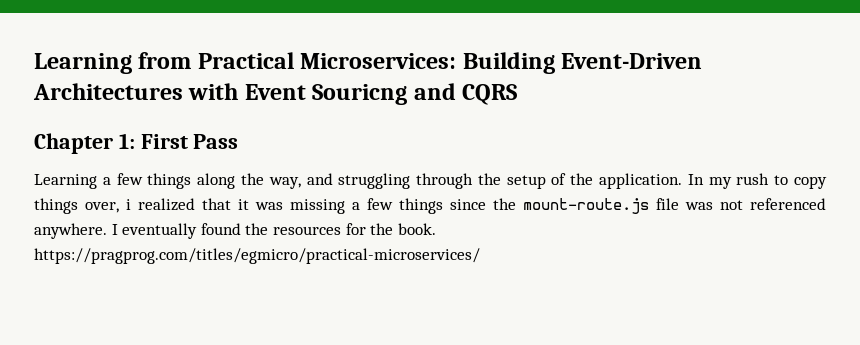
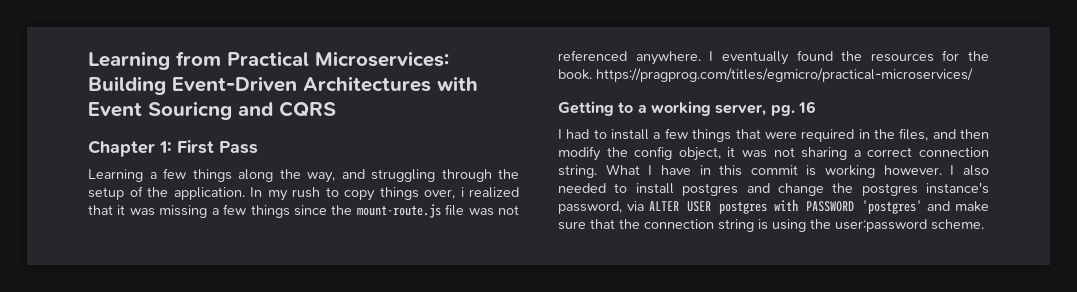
(480, 256) none -> [558,101,816,116] [558,128,989,142] [558,146,989,161] [558,164,989,178] [558,182,989,196] [558,199,989,214] [558,219,984,232] // Getting to a working server, pg. 16 // I had to install a few things that were required in the files, and then modify the config object, it was not sharing a correct connection string. What I have in this commit is working however. I also needed to install postgres and change the postgres instance's password, via ALTER USER postgres with PASSWORD 'postgres' and make sure that the connection string is using the user:password scheme.

